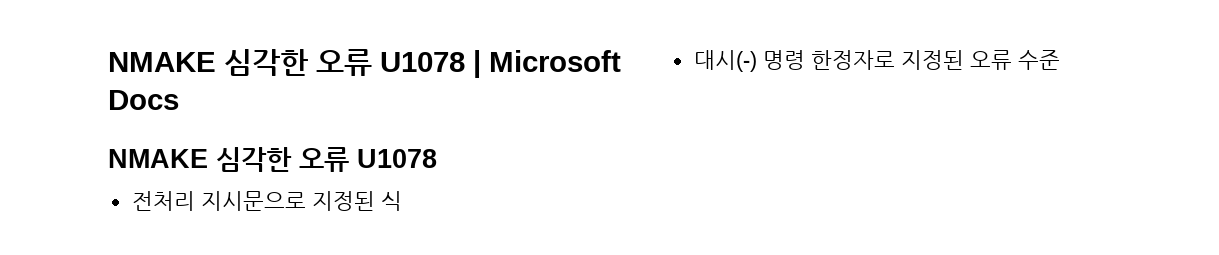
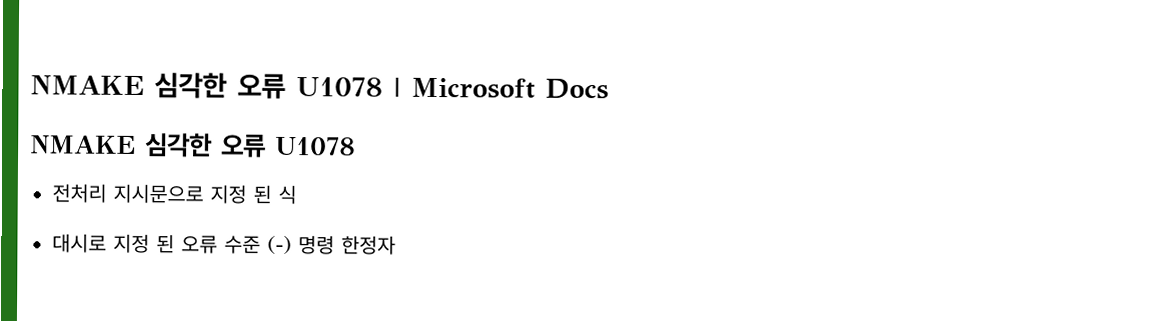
[311,191,375,211] 지정된 -> [209,184,272,204] 지정 된
[693,50,1060,72] 대시(-) 명령 한정자로 지정된 오류 수준 -> [51,233,396,255] 대시로 지정 된 오류 수준 (-) 명령 한정자

